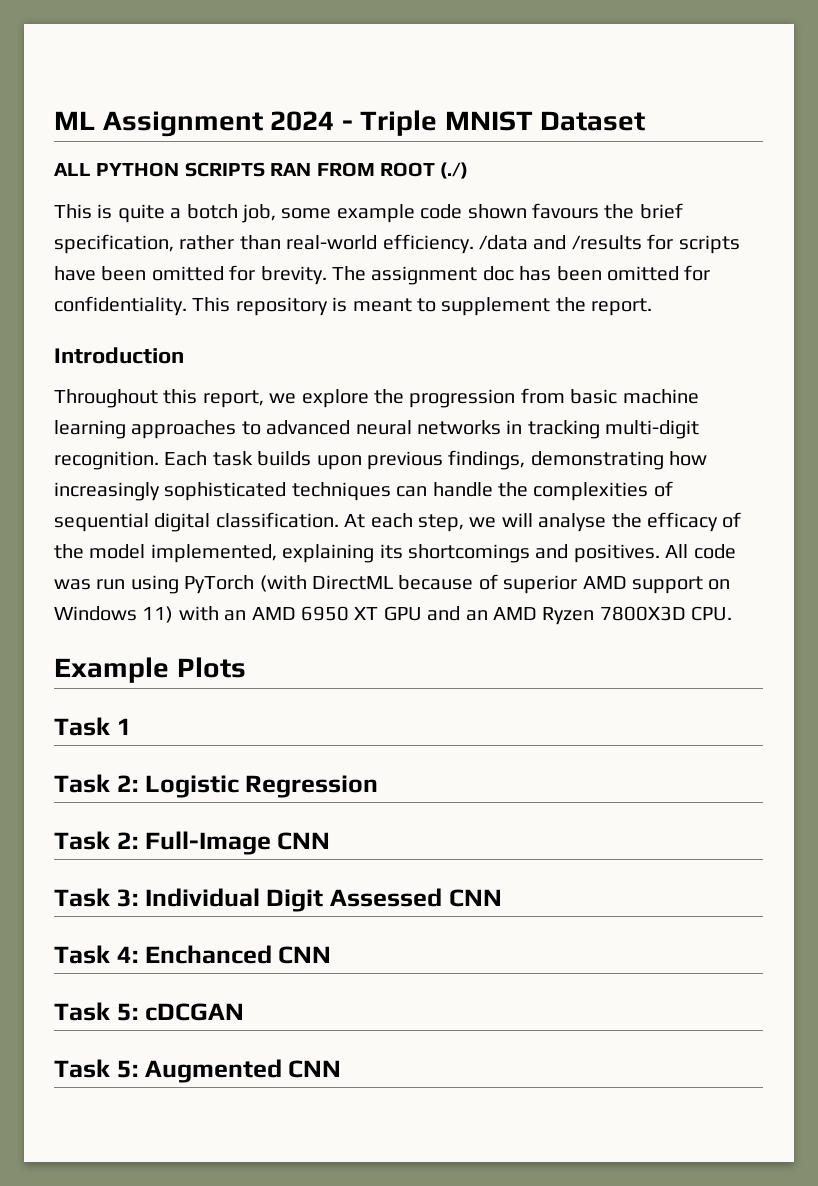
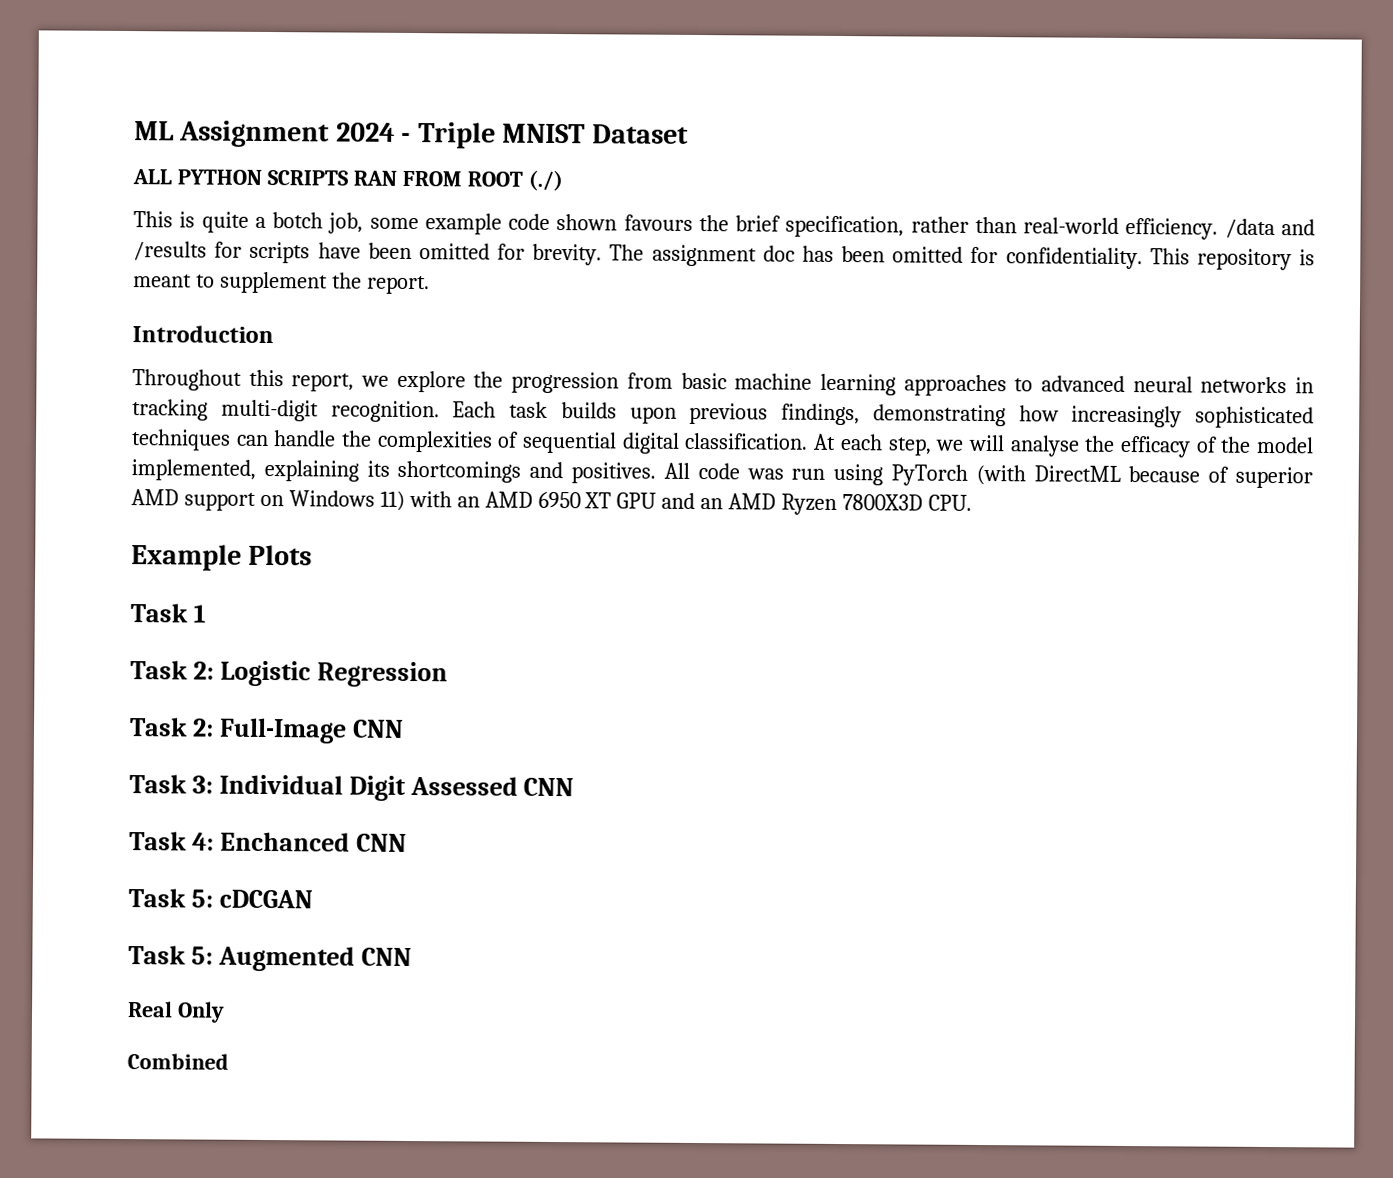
(342, 1069) none -> [127,1001,225,1023] [127,1053,229,1070] // Real Only // Combined

